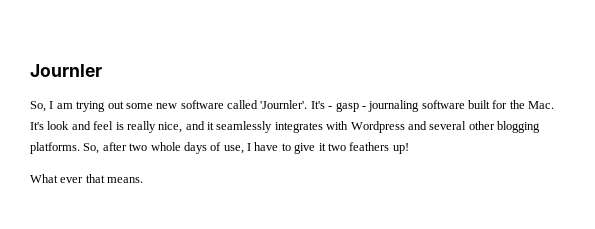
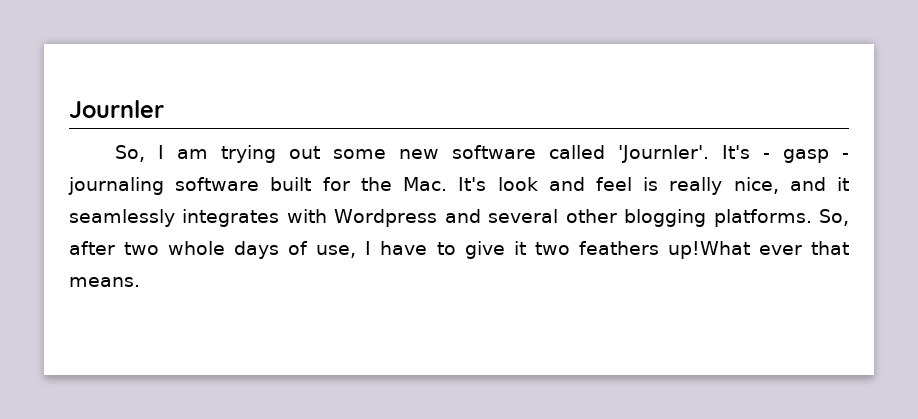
[392,143,409,154] [30,174,58,183] up! // What -> [667,241,750,259] up!What

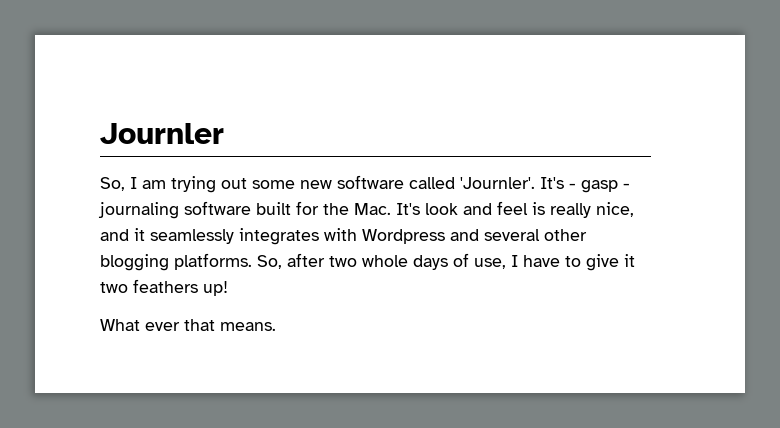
[667,241,750,259] up!What -> [203,281,228,296] [100,319,140,331] up! // What

